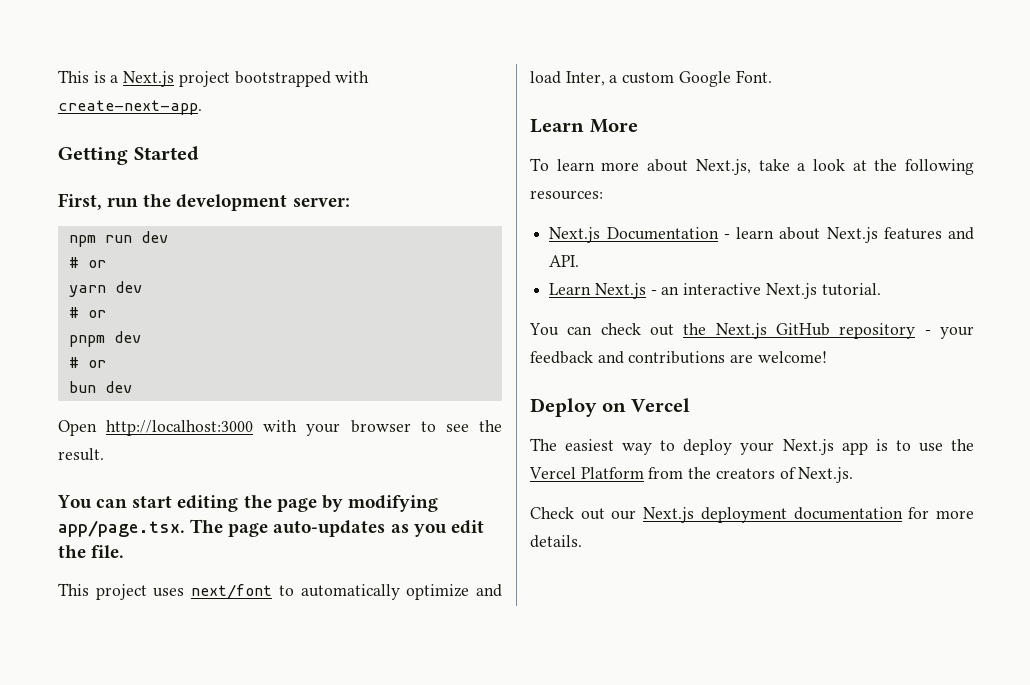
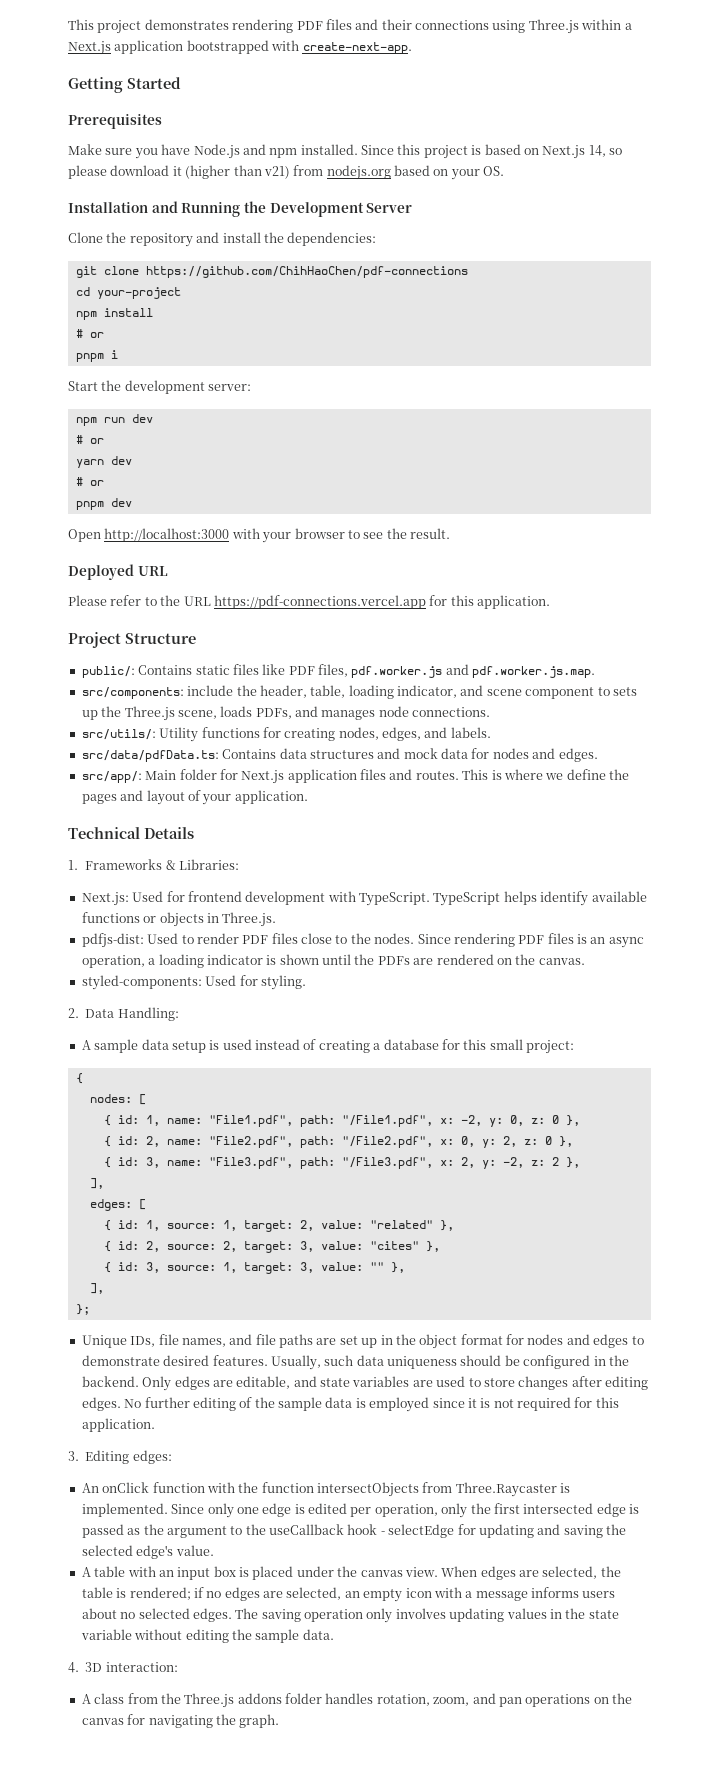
[58,70,106,83] This is -> [68,19,622,34] This project demonstrates rendering PDF files and their connections using Three.js within
[178,71,230,87] project -> [114,40,184,54] application
[58,193,139,210] First, run -> [68,114,162,129] [68,144,622,159] [68,165,505,180] [68,201,413,217] [68,232,377,247] [75,266,468,278] [75,287,181,299] [75,308,153,320] [75,329,104,338] [75,350,118,362] [68,381,98,391] Prerequisites // Make sure you have Node.js and npm installed. Since this project is based on Next.js 14, so please download it (higher than v21) from nodejs.org based on your OS. // Installation and Running the Development Server // Clone the repository and install the dependencies: // git clone https://github.com/ChihHaoChen/pdf-connections // cd your-project // npm install // # or // pnpm i // Start
[68,357,106,368] [68,381,132,393] // # or // bun dev -> (132, 502) none
[57,495,438,512] [58,519,484,537] [58,545,125,558] [58,583,503,600] [530,70,772,87] [530,119,638,133] [530,158,974,175] [530,190,603,200] [549,227,974,243] [549,255,580,267] [549,283,881,299] [529,323,974,339] [530,351,827,364] [530,398,691,417] [530,438,974,455] [529,467,854,483] [530,507,974,523] [530,535,582,548] You can start editing the page by modifying app/page.tsx. The page auto-updates as you edit the file. // This project uses next/font to automatically optimize and load Inter, a custom Google Font. // Learn More // To learn more about Next.js, take a look at the following resources: // Next.js Documentation - learn about Next.js features and API. // Learn Next.js - an interactive Next.js tutorial. // You can check out the Next.js GitHub repository - your feedback and contributions are welcome! // Deploy on Vercel // The easiest way to deploy your Next.js app is to use the Vercel Platform from the creators of Next.js. // Check out our Next.js deployment documentation for more details. -> [68,564,168,580] [68,595,550,609] [68,632,196,648] [81,664,596,678] [81,685,637,699] [81,706,491,721] [81,727,491,742] [81,748,598,762] [81,769,629,784] [81,790,308,805] [68,827,194,839] [68,859,240,870] [81,891,647,906] [81,912,277,927] [81,933,644,948] [81,954,585,968] [81,975,306,990] [68,1007,179,1021] [81,1039,574,1054] [75,1073,83,1084] [89,1094,146,1105] [103,1115,580,1127] [103,1136,573,1148] [103,1157,580,1169] [89,1178,104,1189] [89,1199,146,1211] [103,1220,454,1232] [103,1241,440,1253] [103,1262,405,1274] [89,1283,104,1294] [75,1304,90,1315] [81,1334,644,1349] [81,1355,629,1370] [81,1376,648,1391] [81,1397,619,1412] [81,1418,155,1432] [68,1450,172,1464] [81,1482,571,1497] [81,1503,639,1518] [81,1524,626,1538] [81,1545,214,1559] [81,1566,621,1580] [81,1587,616,1602] [81,1608,619,1623] [80,1629,334,1643] [68,1662,178,1673] [81,1693,632,1708] [81,1714,280,1728] Deployed URL // Please refer to the URL https://pdf-connections.vercel.app for this application. // Project Structure // public/: Contains static files like PDF files, pdf.worker.js and pdf.worker.js.map. // src/components: include the header, table, loading indicator, and scene component to sets up the Three.js scene, loads PDFs, and manages node connections. // src/utils/: Utility functions for creating nodes, edges, and labels. // src/data/pdfData.ts: Contains data structures and mock data for nodes and edges. // src/app/: Main folder for Next.js application files and routes. This is where we define the pages and layout of your application. // Technical Details // 1. Frameworks & Libraries: // Next.js: Used for frontend development with TypeScript. TypeScript helps identify available functions or objects in Three.js. // pdfjs-dist: Used to render PDF files close to the nodes. Since rendering PDF files is an async operation, a loading indicator is shown until the PDFs are rendered on the canvas. // styled-components: Used for styling. // 2. Data Handling: // A sample data setup is used instead of creating a database for this small project: // { // nodes: [ // { id: 1, name: "File1.pdf", path: "/File1.pdf", x: -2, y: 0, z: 0 }, // { id: 2, name: "File2.pdf", path: "/File2.pdf", x: 0, y: 2, z: 0 }, // { id: 3, name: "File3.pdf", path: "/File3.pdf", x: 2, y: -2, z: 2 }, // ], // edges: [ // { id: 1, source: 1, target: 2, value: "related" }, // { id: 2, source: 2, target: 3, value: "cites" }, // { id: 3, source: 1, target: 3, value: "" }, // ], // }; // Unique IDs, file names, and file paths are set up in the object format for nodes and edges to demonstrate desired features. Usually, such data uniqueness should be configured in the backend. Only edges are editable, and state variables are used to store changes after editing edges. No further editing of the sample data is employed since it is not required for this application. // 3. Editing edges: // An onClick function with the function intersectObjects from Three.Raycaster is implemented. Since only one edge is edited per operation, only the first intersected edge is passed as the argument to the useCallback hook - selectEdge for updating and saving the selected edge's value. // A table with an input box is placed under the canvas view. When edges are selected, the table is rendered; if no edges are selected, an empty icon with a message informs users about no selected edges. The saving operation only involves updating values in the state variable without editing the sample data. // 4. 3D interaction: // A class from the Three.js addons folder handles rotation, zoom, and pan operations on the canvas for navigating the graph.

